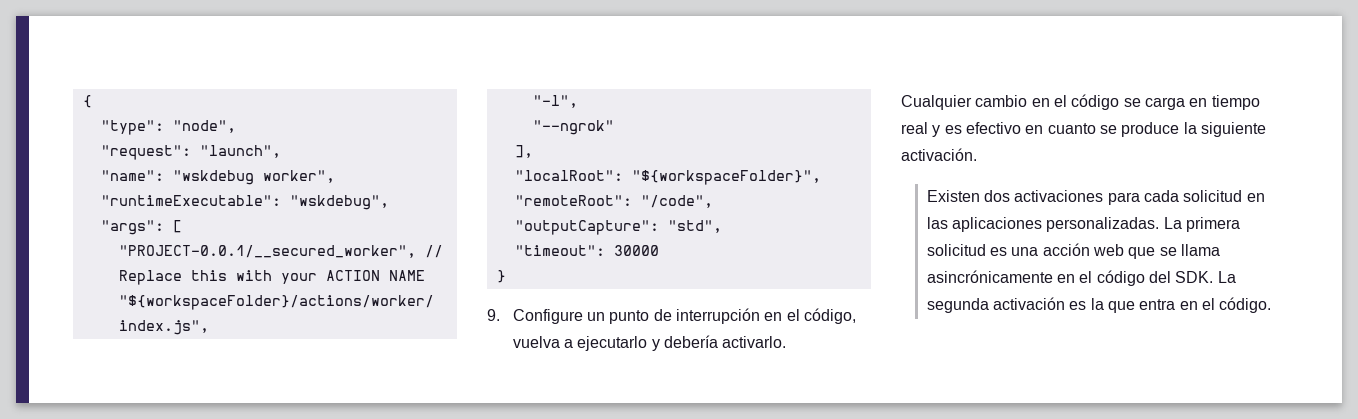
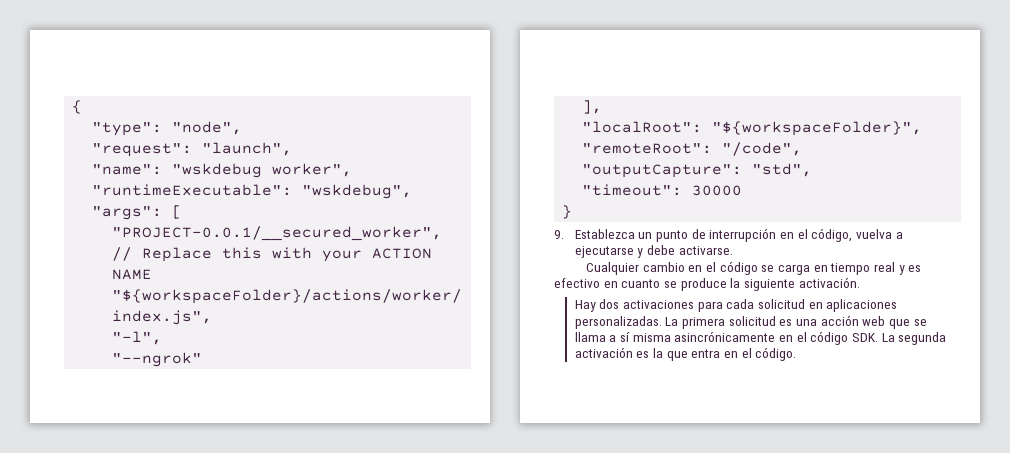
[512,309,583,324] Configure -> [574,229,635,239] Establezca
[577,335,787,351] ejecutarlo y debería activarlo. -> [574,245,733,258] ejecutarse y debe activarse.
[926,190,980,202] Existen -> [574,300,596,312] Hay
[926,217,948,229] las -> (823, 305) none
(1220, 250) none -> [609,332,671,342] a sí misma
[1148,271,1171,283] del -> (849, 338) none

